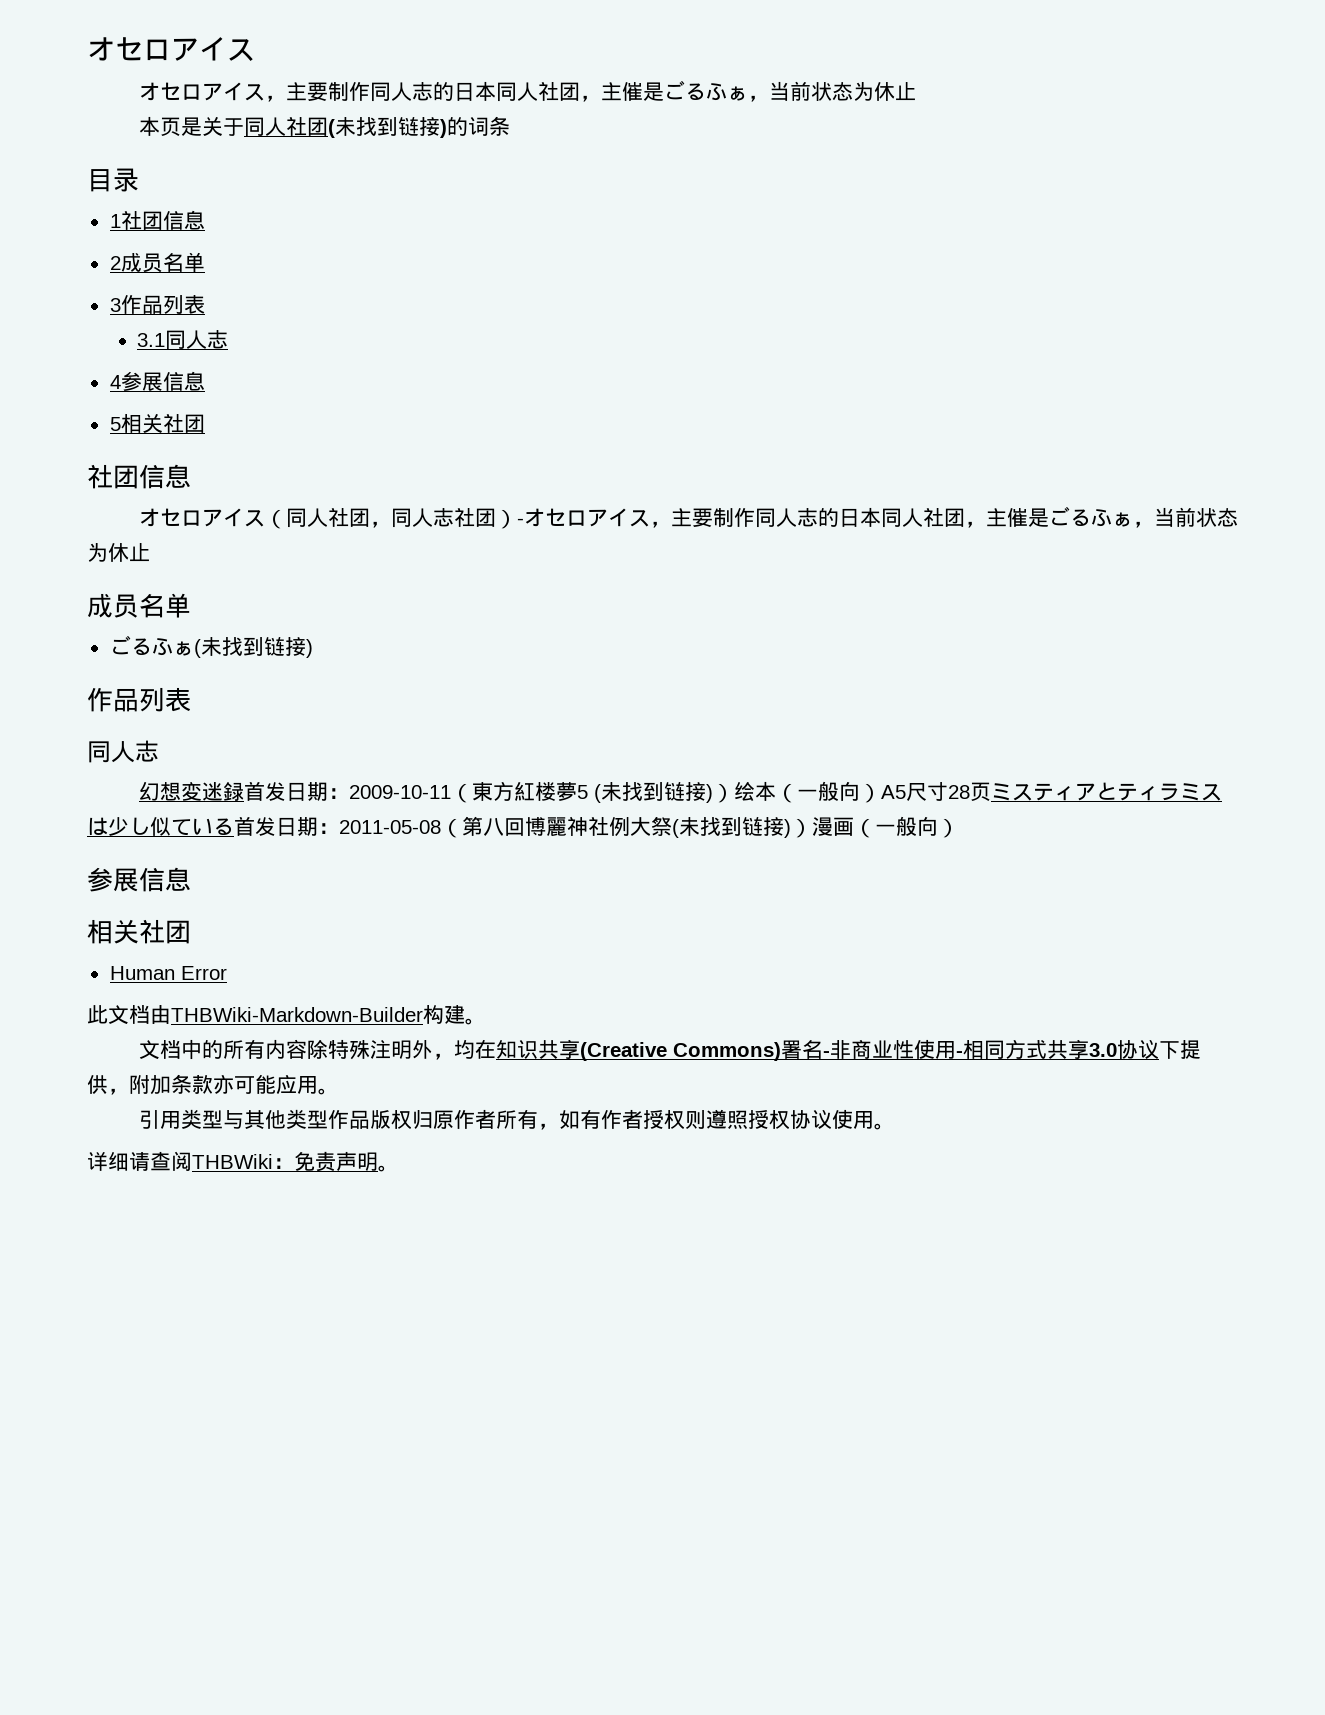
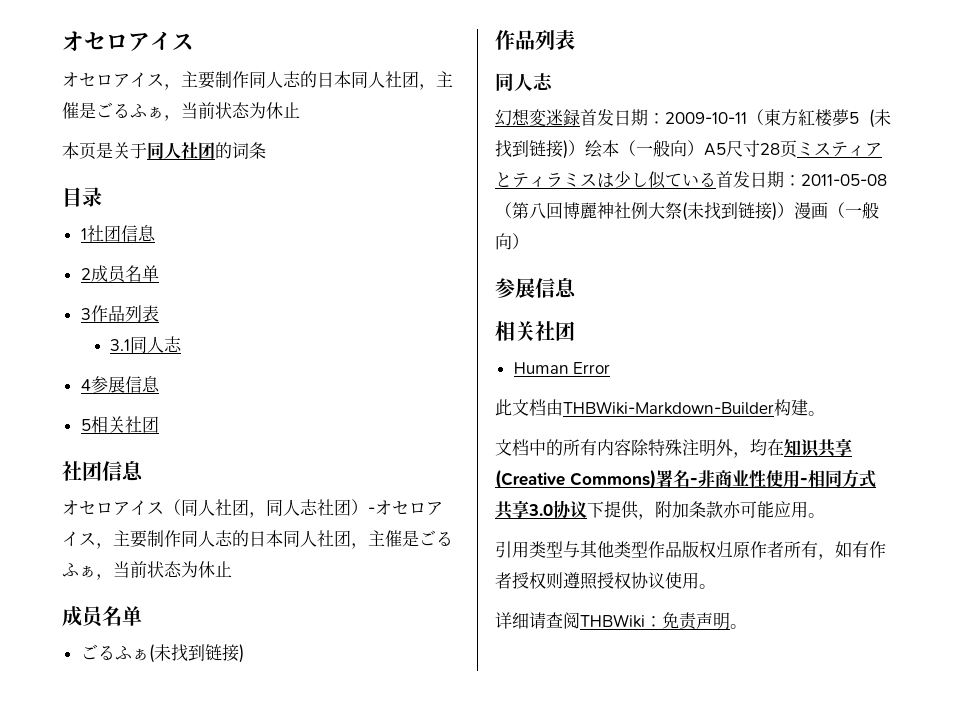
[327,116,447,138] (未找到链接) -> (215, 150) none

